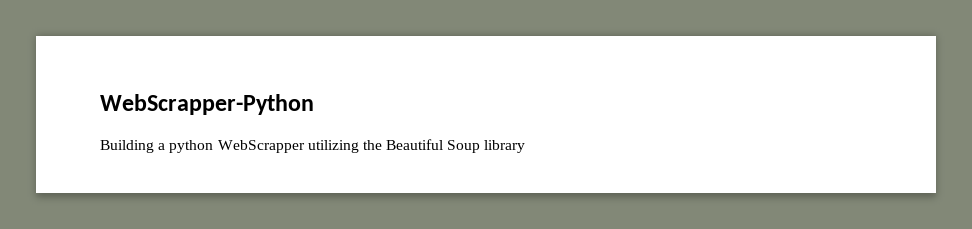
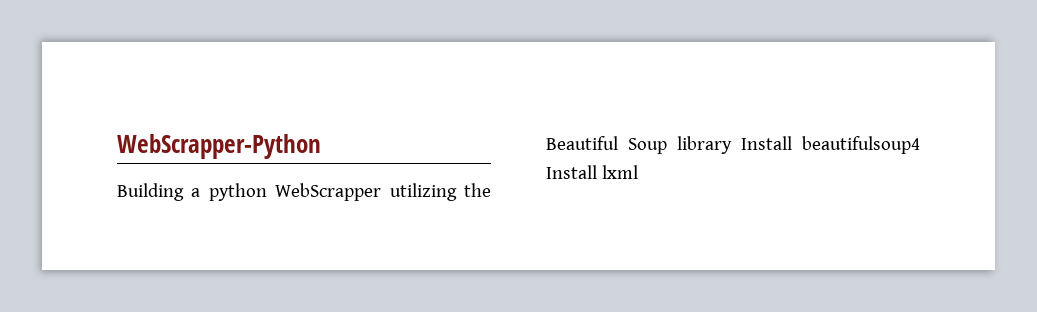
(526, 146) none -> [741,136,920,154] [546,165,638,179] Install beautifulsoup4 Install lxml

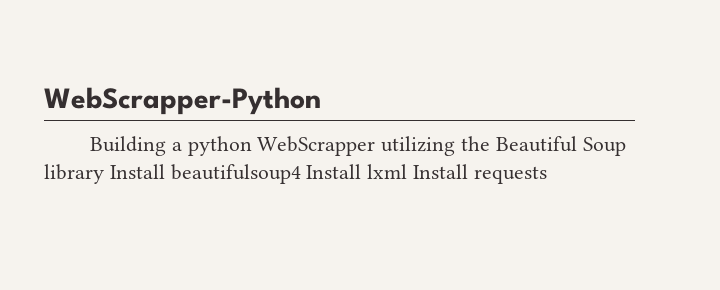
(638, 172) none -> [413,164,547,184] Install requests

